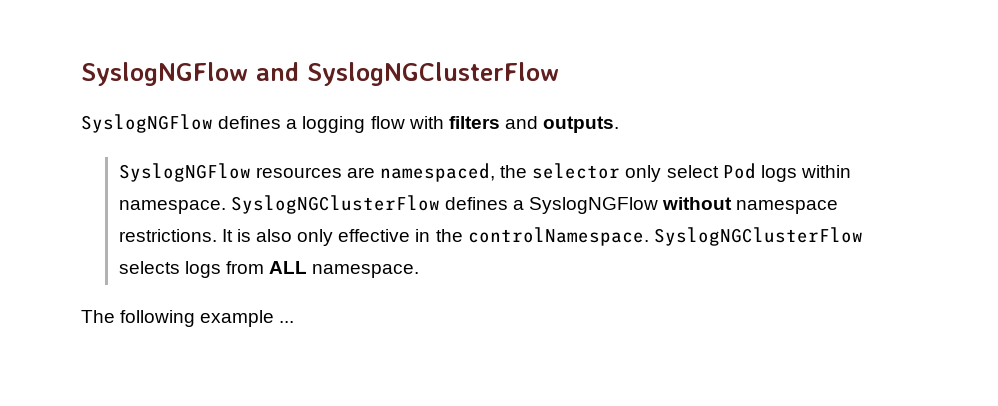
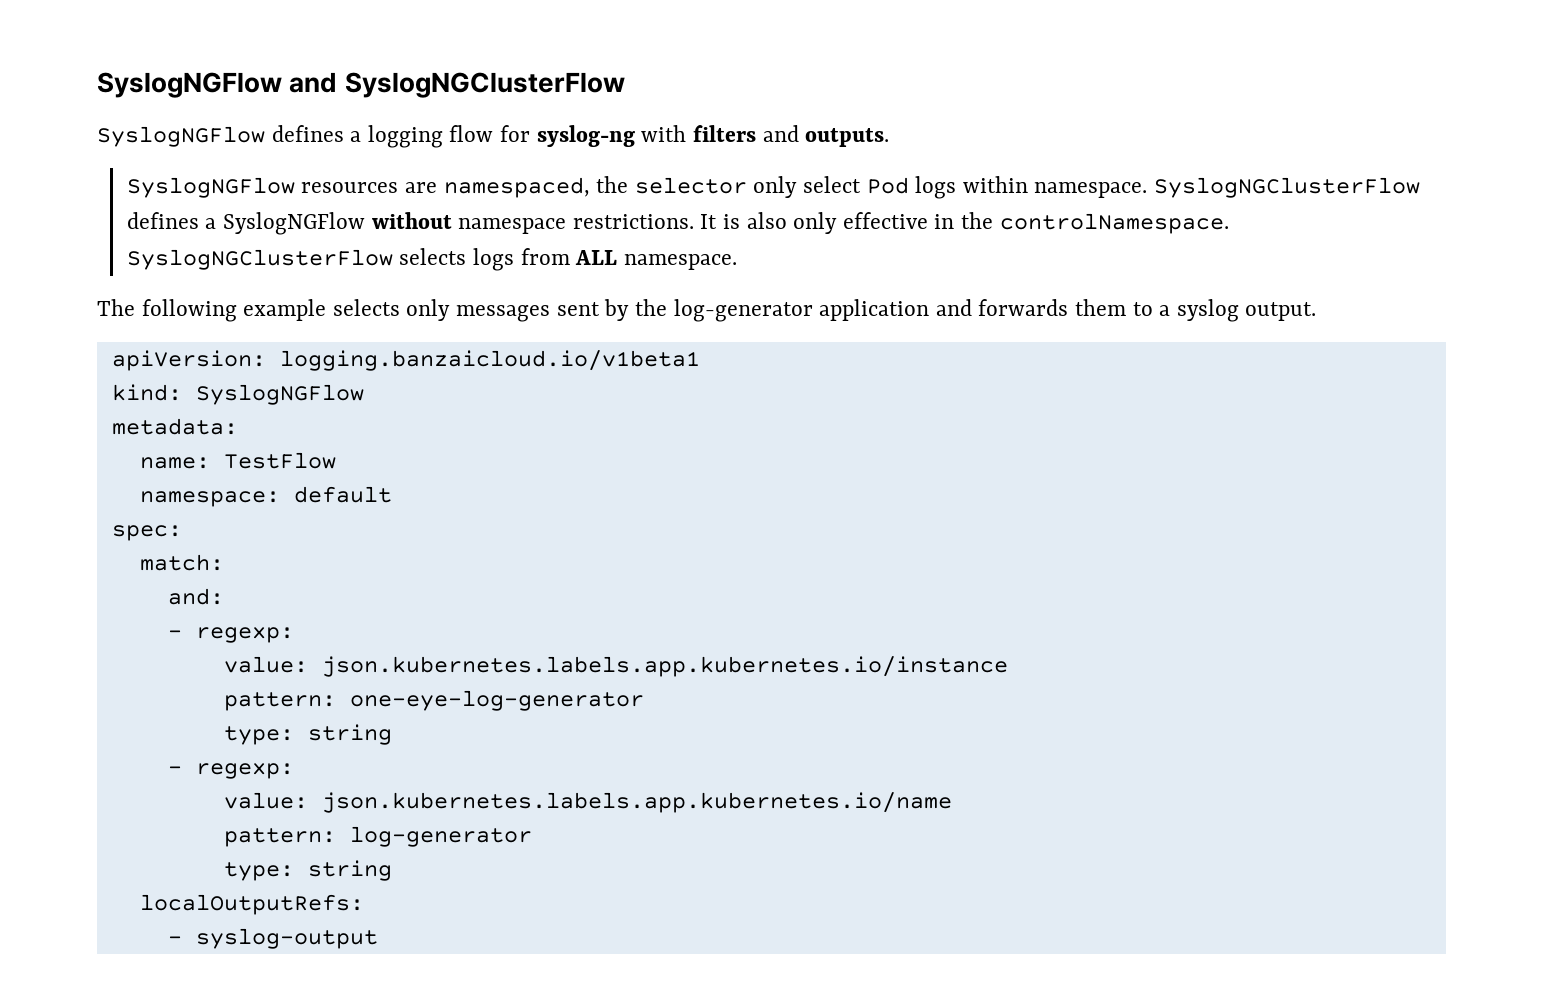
(405, 122) none -> [500,125,635,147] for syslog-ng
[279,321,295,323] ... -> [332,299,1317,322] [111,350,700,371] [111,384,364,405] [111,418,238,435] [139,452,336,469] [139,486,392,507] [111,525,182,541] [139,554,224,571] [167,588,224,605] [167,627,294,643] [223,656,1008,677] [223,690,644,711] [223,724,392,745] [167,763,294,779] [223,792,952,813] [223,826,532,847] [223,860,392,881] [139,894,364,915] [167,928,378,949] selects only messages sent by the log-generator application and forwards them to a syslog output. // apiVersion: logging.banzaicloud.io/v1beta1 // kind: SyslogNGFlow // metadata: // name: TestFlow // namespace: default // spec: // match: // and: // - regexp: // value: json.kubernetes.labels.app.kubernetes.io/instance // pattern: one-eye-log-generator // type: string // - regexp: // value: json.kubernetes.labels.app.kubernetes.io/name // pattern: log-generator // type: string // localOutputRefs: // - syslog-output

